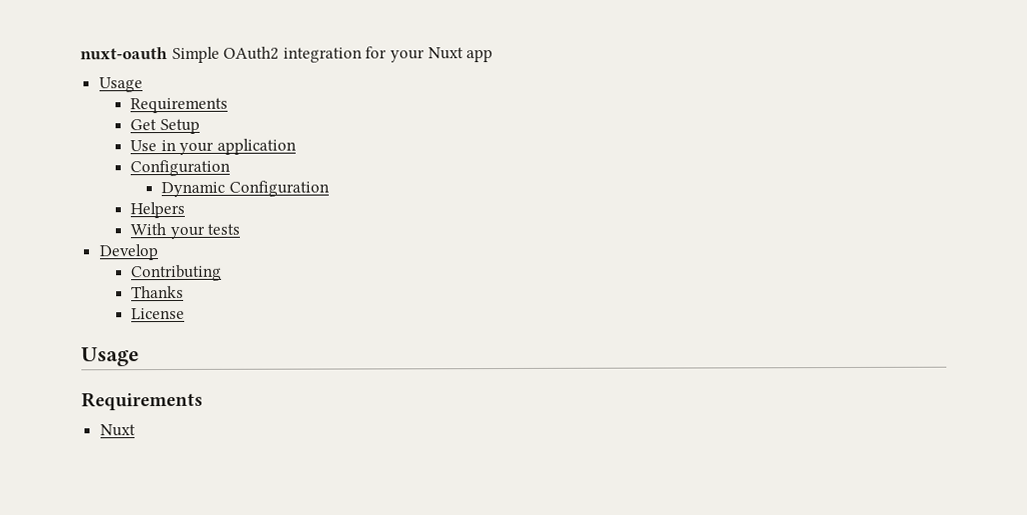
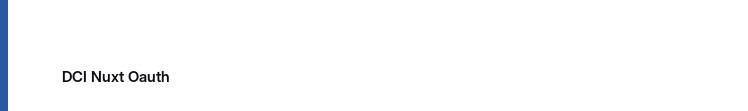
[80,46,494,64] [98,77,143,93] [130,97,229,114] [130,118,200,135] [130,138,296,155] [130,159,231,177] [161,180,329,198] [130,201,186,219] [130,223,241,240] [98,244,159,261] [131,264,223,282] [131,285,185,299] [131,307,186,320] [81,347,140,367] [81,391,203,411] [99,424,136,437] nuxt-oauth Simple OAuth2 integration for your Nuxt app // Usage // Requirements // Get Setup // Use in your application // Configuration // Dynamic Configuration // Helpers // With your tests // Develop // Contributing // Thanks // License // Usage // Requirements // Nuxt -> [62,71,171,82] DCI Nuxt Oauth

